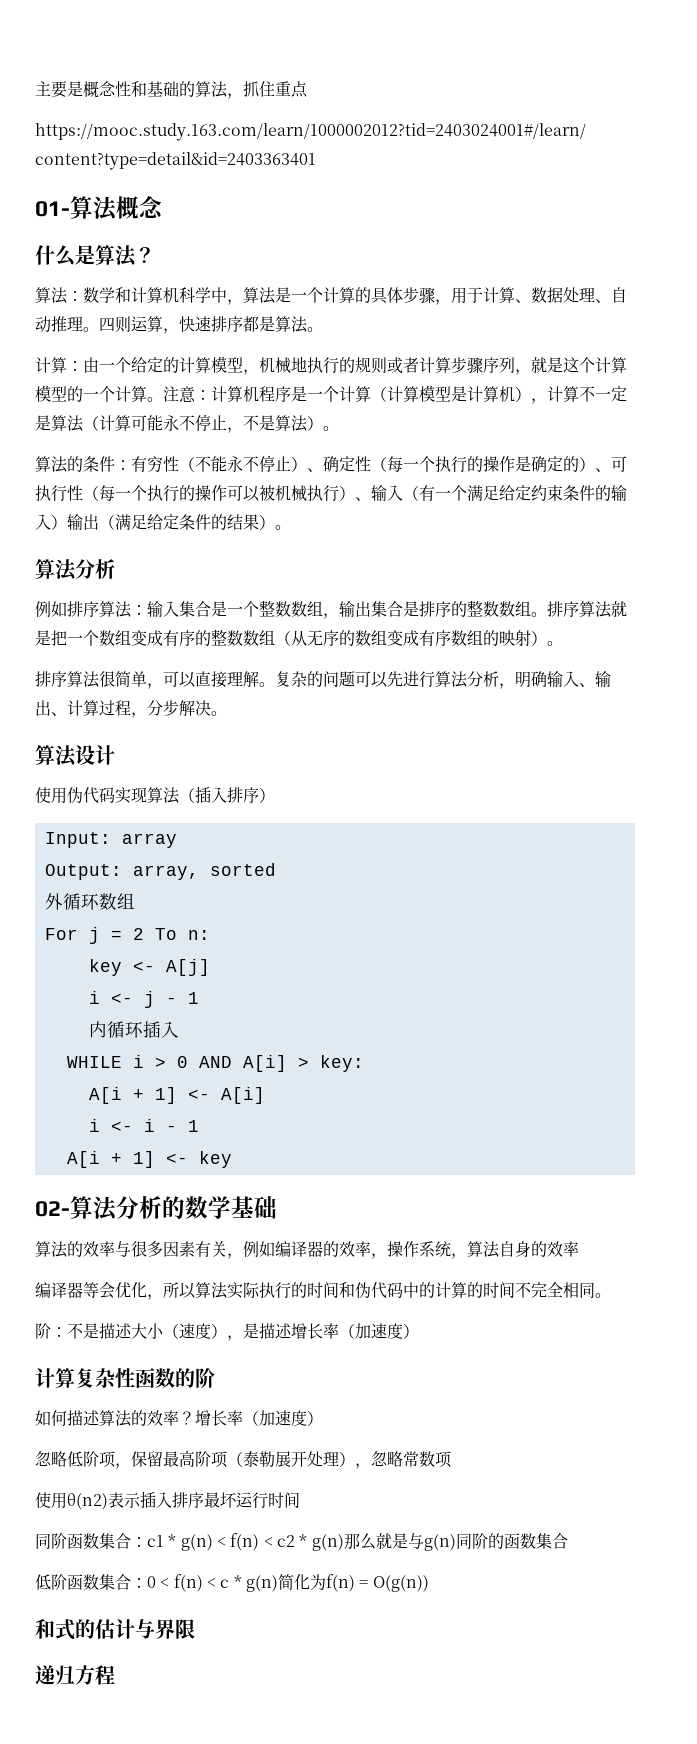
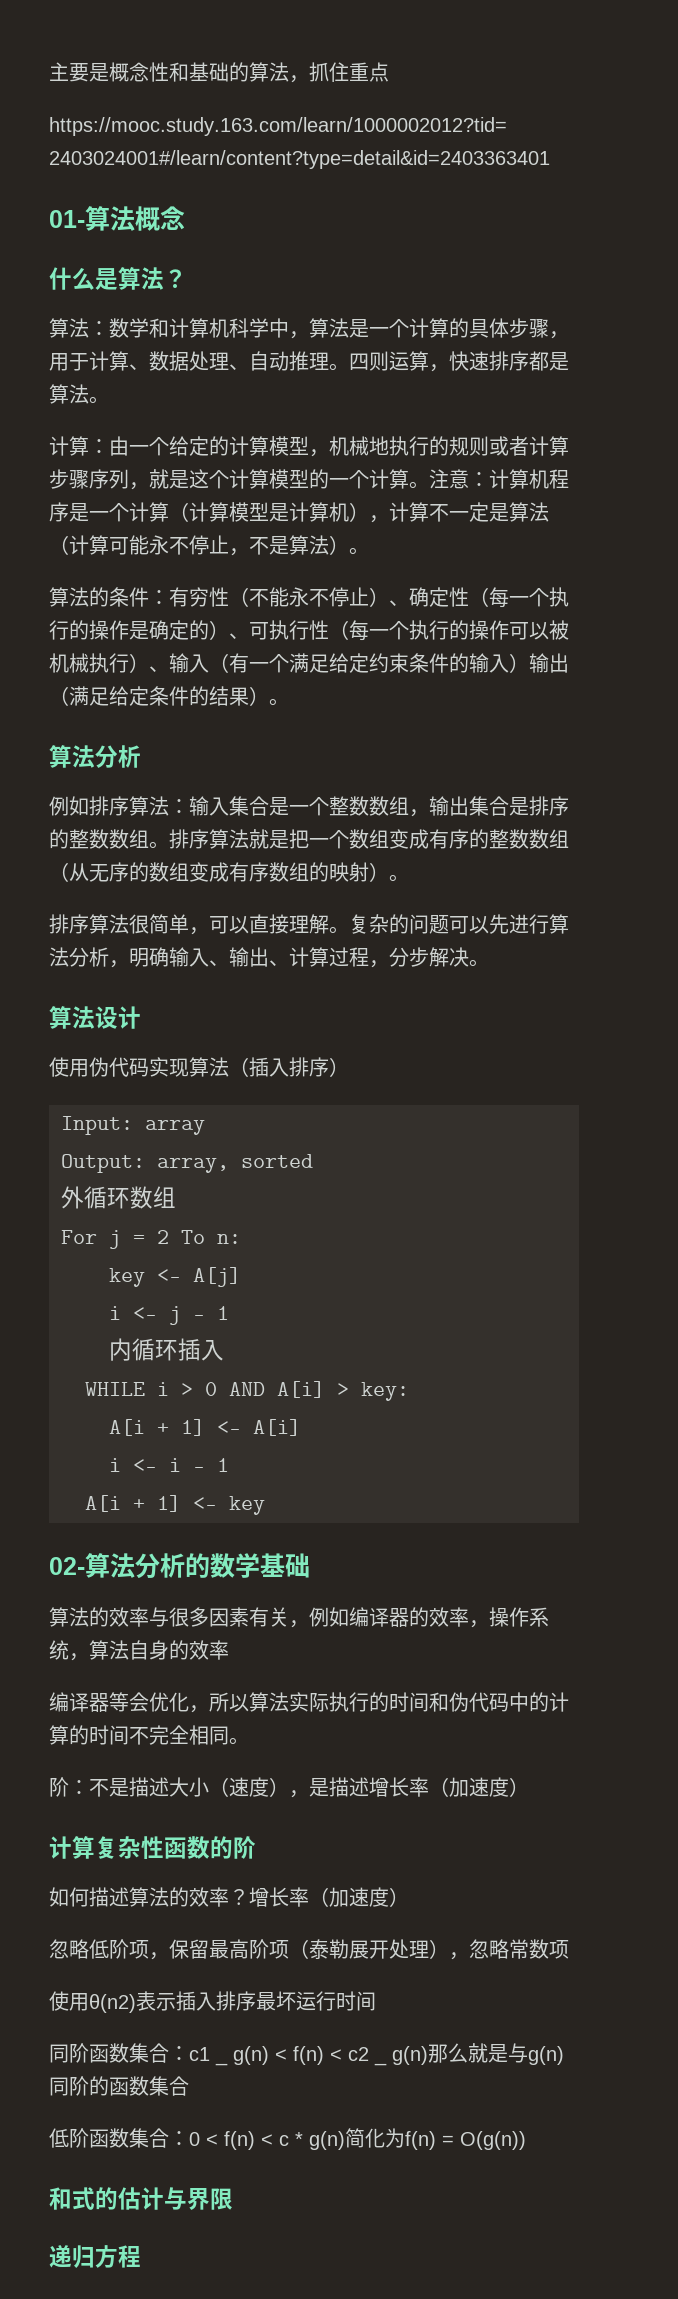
[168,1534,177,1547] * -> [215,2061,228,2066] _
[299,1534,308,1547] * -> [374,2061,387,2066] _

